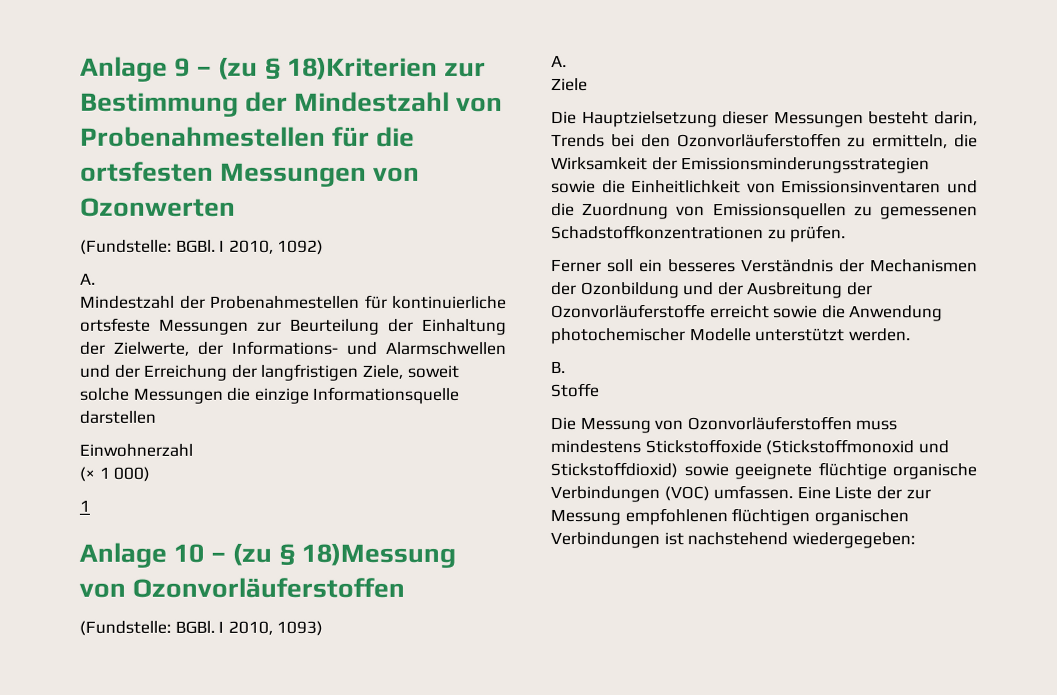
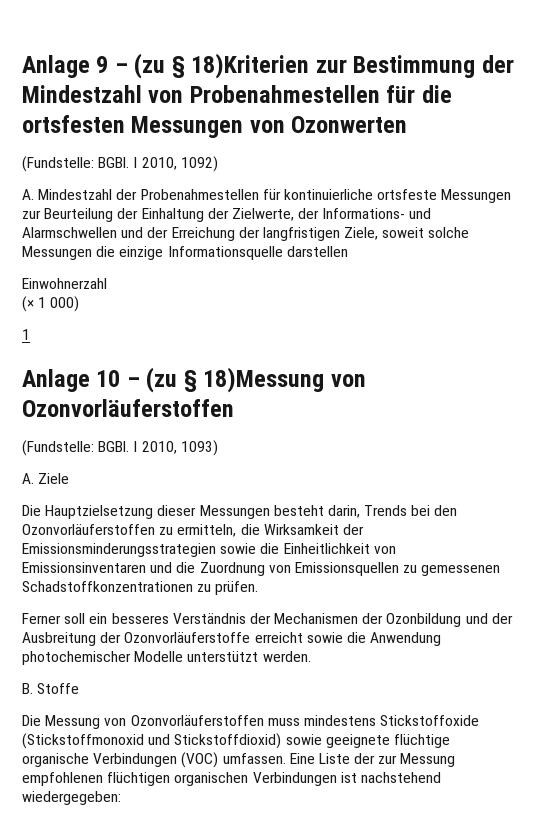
(96, 278) // -> (34, 194) none
(567, 61) // -> (34, 478) none
(565, 367) // -> (33, 688) none

